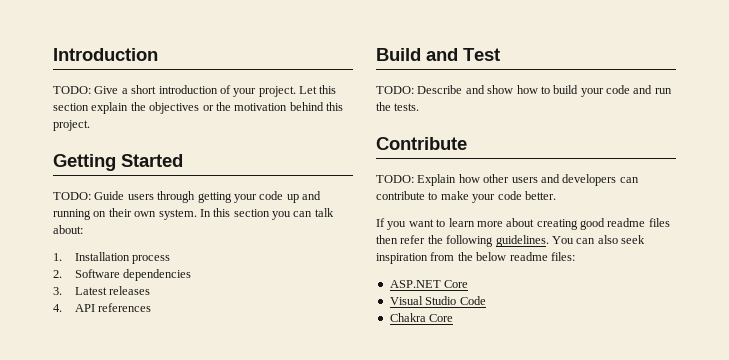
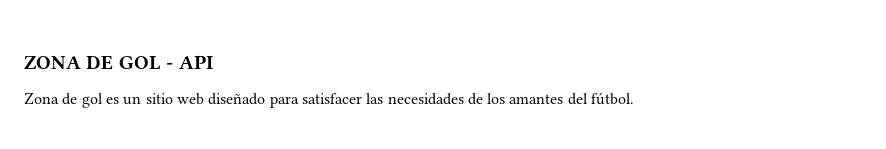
[53,48,158,61] [53,85,337,97] [53,102,343,114] [53,120,90,131] [53,154,183,171] [53,191,321,203] [53,208,334,220] [53,225,83,234] [53,252,171,264] [53,269,192,281] [53,286,151,295] [53,303,152,312] [376,48,500,61] [376,85,672,97] [376,102,420,111] [376,137,467,150] [376,174,639,186] [376,191,556,203] [376,218,670,230] [376,235,645,247] [376,252,575,264] [389,280,469,288] [389,296,486,305] [389,313,454,322] Introduction // TODO: Give a short introduction of your project. Let this section explain the objectives or the motivation behind this project. // Getting Started // TODO: Guide users through getting your code up and running on their own system. In this section you can talk about: // 1. Installation process // 2. Software dependencies // 3. Latest releases // 4. API references // Build and Test // TODO: Describe and show how to build your code and run the tests. // Contribute // TODO: Explain how other users and developers can contribute to make your code better. // If you want to learn more about creating good readme files then refer the following guidelines. You can also seek inspiration from the below readme files: // ASP.NET Core // Visual Studio Code // Chakra Core -> [24,55,213,70] [24,92,635,108] ZONA DE GOL - API // Zona de gol es un sitio web diseñado para satisfacer las necesidades de los amantes del fútbol.

